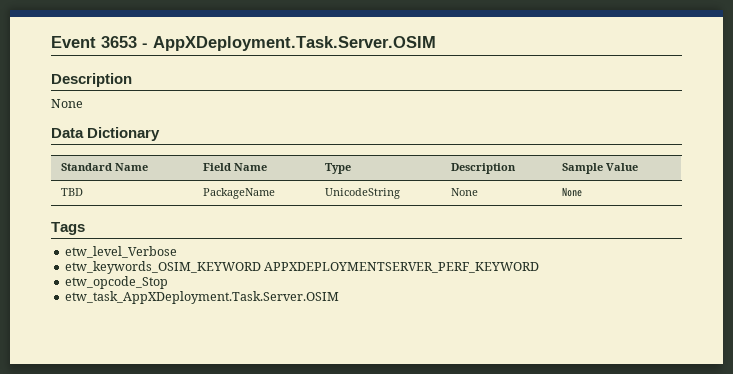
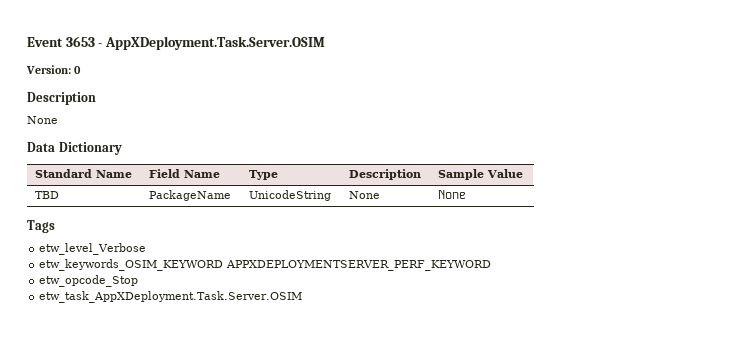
(436, 43) none -> [26,65,82,74] // Version: 0

